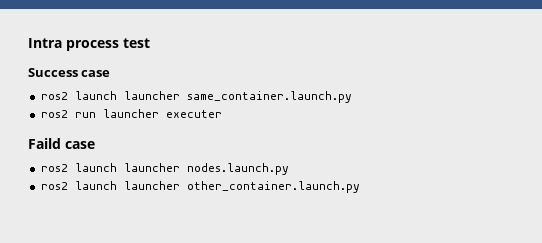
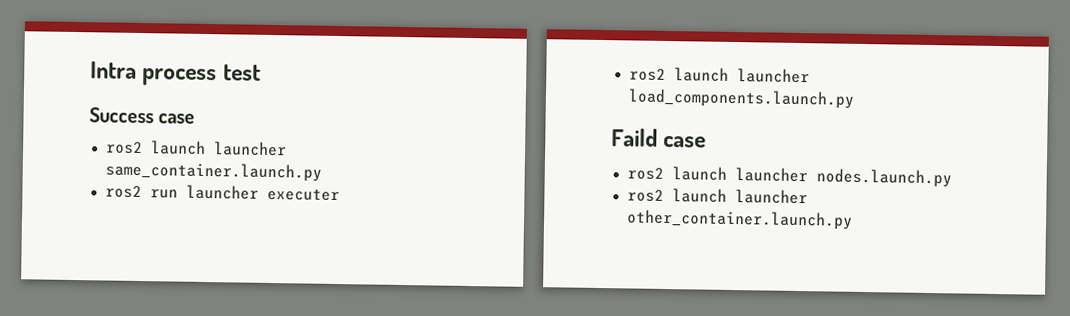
(222, 114) none -> [628,67,810,84] [627,88,855,109] // ros2 launch launcher load_components.launch.py

